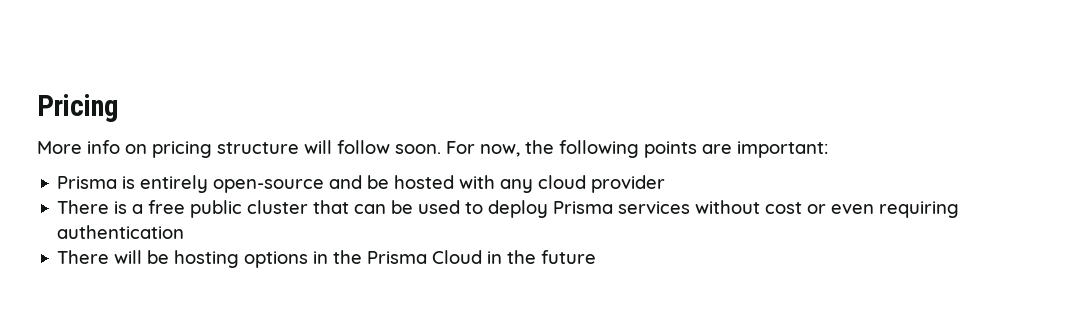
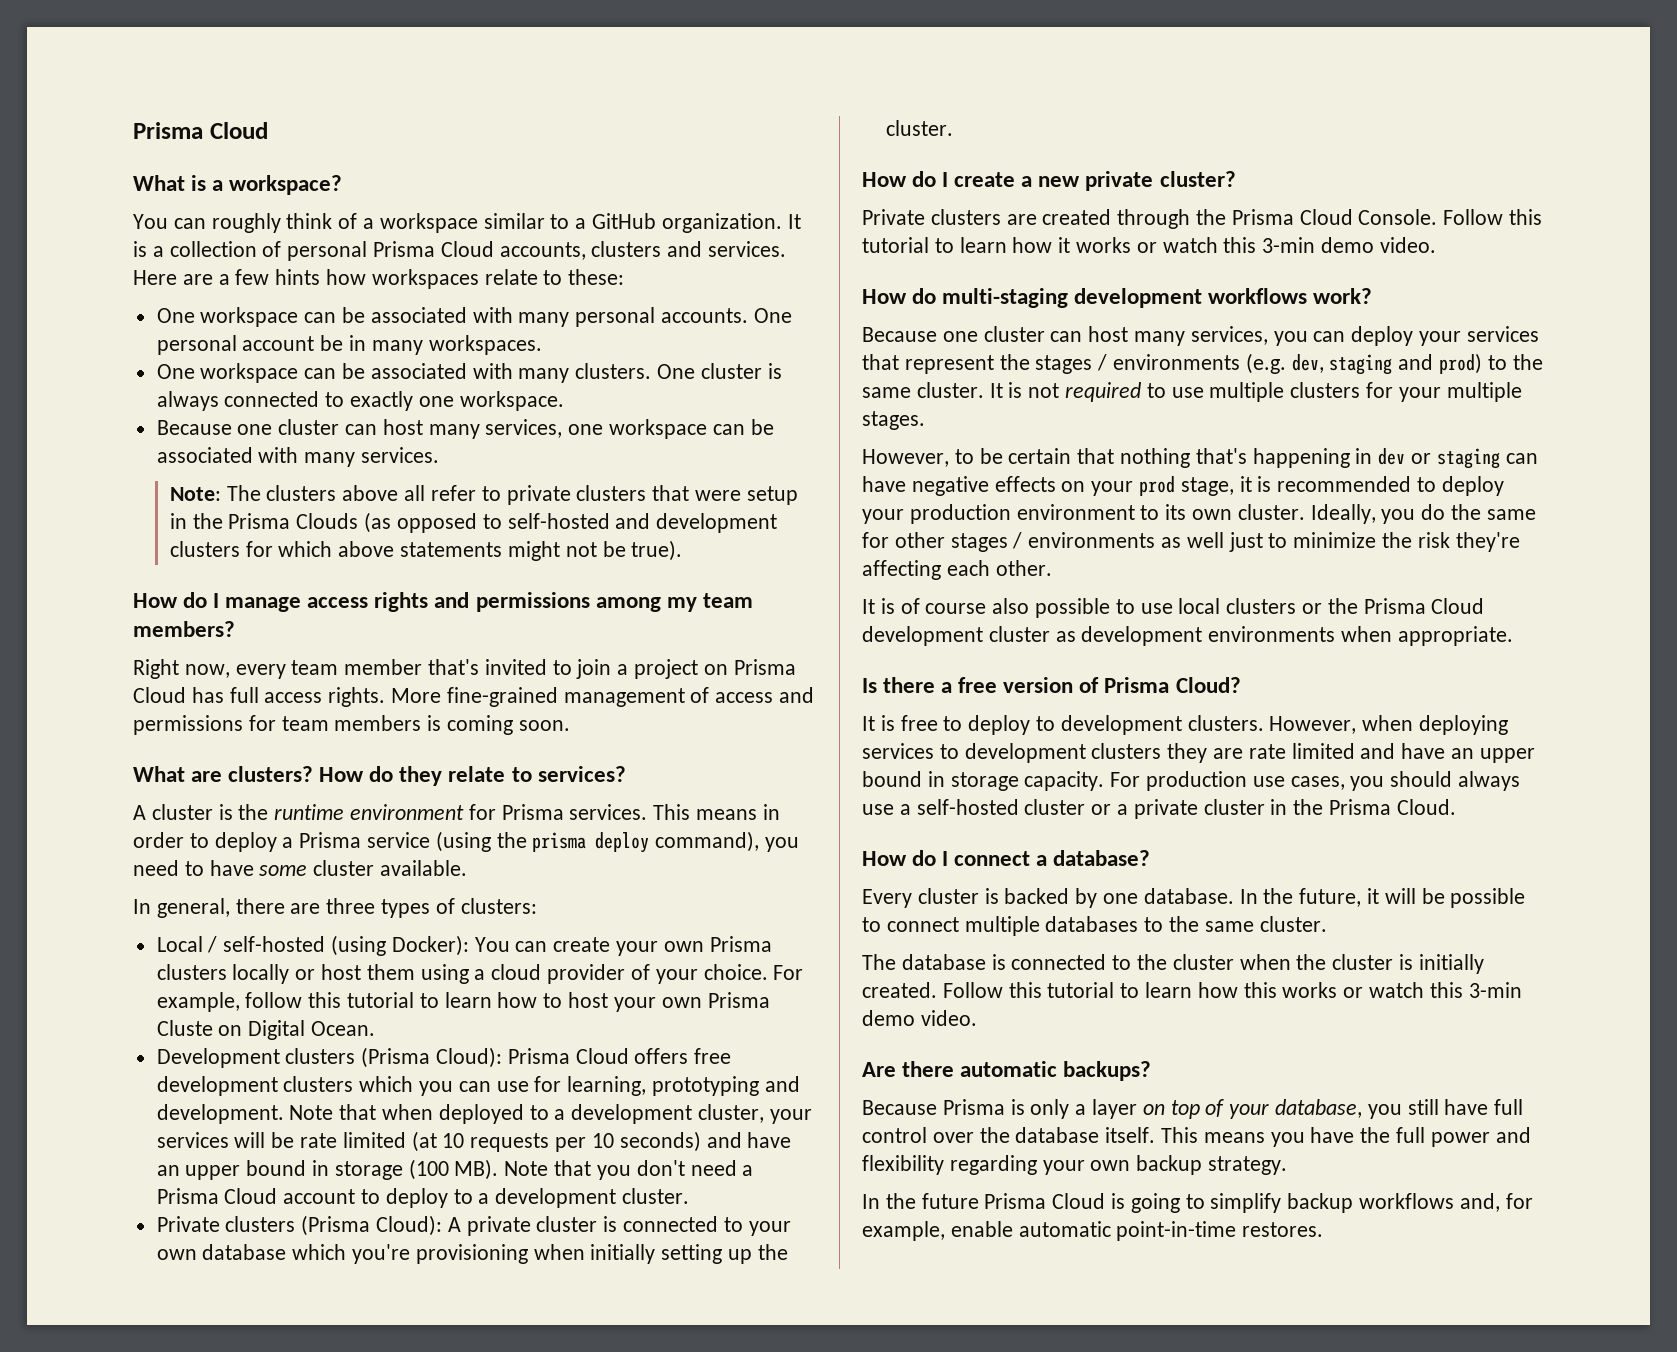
[37,94,118,122] [37,140,828,158] [57,175,666,193] [57,200,960,218] [57,225,185,239] [57,250,597,268] Pricing // More info on pricing structure will follow soon. For now, the following points are important: // Prisma is entirely open-source and be hosted with any cloud provider // There is a free public cluster that can be used to deploy Prisma services without cost or even requiring authentication // There will be hosting options in the Prisma Cloud in the future -> [133,122,268,139] [133,175,343,195] [133,213,801,233] [133,241,787,261] [133,269,625,289] [156,307,792,327] [156,335,542,355] [156,363,782,383] [156,391,564,411] [156,419,774,439] [156,447,440,467] [169,485,798,505] [169,512,778,533] [169,540,683,561] [133,592,753,612] [133,621,235,637] [133,659,796,679] [133,687,815,707] [133,715,570,735] [133,766,626,786] [133,804,780,820] [133,831,800,853] [133,860,468,876] [133,898,537,918] [156,935,772,956] [156,964,804,984] [156,992,770,1012] [156,1020,376,1040] [156,1047,732,1068] [156,1076,800,1096] [156,1104,812,1124] [156,1131,792,1152] [156,1159,754,1180] [156,1188,690,1208] [156,1215,791,1236] [156,1244,788,1264] [885,120,953,136] [862,171,1236,191] [862,209,1543,229] [862,237,1436,253] [862,288,1373,308] [862,326,1539,346] [862,353,1543,375] [862,382,1522,402] [862,411,925,430] [862,448,1538,469] [862,476,1504,496] [862,504,1536,524] [862,532,1520,552] [862,560,1052,580] [862,598,1485,618] [862,626,1513,646] [862,677,1241,693] [862,715,1509,735] [862,743,1535,763] [862,771,1521,791] [862,799,1456,819] [862,850,1151,866] [862,888,1526,908] [862,916,1327,936] [862,954,1484,974] [862,982,1522,998] [862,1010,977,1026] [862,1061,1152,1081] [862,1099,1524,1119] [862,1127,1531,1147] [862,1155,1288,1175] [862,1193,1533,1213] [862,1221,1324,1241] Prisma Cloud // What is a workspace? // You can roughly think of a workspace similar to a GitHub organization. It is a collection of personal Prisma Cloud accounts, clusters and services. Here are a few hints how workspaces relate to these: // One workspace can be associated with many personal accounts. One personal account be in many workspaces. // One workspace can be associated with many clusters. One cluster is always connected to exactly one workspace. // Because one cluster can host many services, one workspace can be associated with many services. // Note: The clusters above all refer to private clusters that were setup in the Prisma Clouds (as opposed to self-hosted and development clusters for which above statements might not be true). // How do I manage access rights and permissions among my team members? // Right now, every team member that's invited to join a project on Prisma Cloud has full access rights. More fine-grained management of access and permissions for team members is coming soon. // What are clusters? How do they relate to services? // A cluster is the runtime environment for Prisma services. This means in order to deploy a Prisma service (using the prisma deploy command), you need to have some cluster available. // In general, there are three types of clusters: // Local / self-hosted (using Docker): You can create your own Prisma clusters locally or host them using a cloud provider of your choice. For example, follow this tutorial to learn how to host your own Prisma Cluste on Digital Ocean. // Development clusters (Prisma Cloud): Prisma Cloud offers free development clusters which you can use for learning, prototyping and development. Note that when deployed to a development cluster, your services will be rate limited (at 10 requests per 10 seconds) and have an upper bound in storage (100 MB). Note that you don't need a Prisma Cloud account to deploy to a development cluster. // Private clusters (Prisma Cloud): A private cluster is connected to your own database which you're provisioning when initially setting up the cluster. // How do I create a new private cluster? // Private clusters are created through the Prisma Cloud Console. Follow this tutorial to learn how it works or watch this 3-min demo video. // How do multi-staging development workflows work? // Because one cluster can host many services, you can deploy your services that represent the stages / environments (e.g. dev, staging and prod) to the same cluster. It is not required to use multiple clusters for your multiple stages. // However, to be certain that nothing that's happening in dev or staging can have negative effects on your prod stage, it is recommended to deploy your production environment to its own cluster. Ideally, you do the same for other stages / environments as well just to minimize the risk they're affecting each other. // It is of course also possible to use local clusters or the Prisma Cloud development cluster as development environments when appropriate. // Is there a free version of Prisma Cloud? // It is free to deploy to development clusters. However, when deploying services to development clusters they are rate limited and have an upper bound in storage capacity. For production use cases, you should always use a self-hosted cluster or a private cluster in the Prisma Cloud. // How do I connect a database? // Every cluster is backed by one database. In the future, it will be possible to connect multiple databases to the same cluster. // The database is connected to the cluster when the cluster is initially created. Follow this tutorial to learn how this works or watch this 3-min demo video. // Are there automatic backups? // Because Prisma is only a layer on top of your database, you still have full control over the database itself. This means you have the full power and flexibility regarding your own backup strategy. // In the future Prisma Cloud is going to simplify backup workflows and, for example, enable automatic point-in-time restores.

